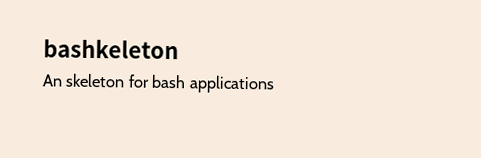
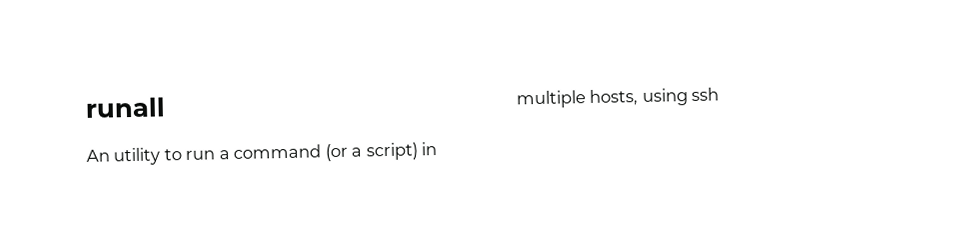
[43,38,179,60] bashkeleton -> [85,97,165,118] runall
[65,73,275,94] skeleton for bash applications -> [113,141,438,166] [516,87,720,109] utility to run a command (or a script) in multiple hosts, using ssh

